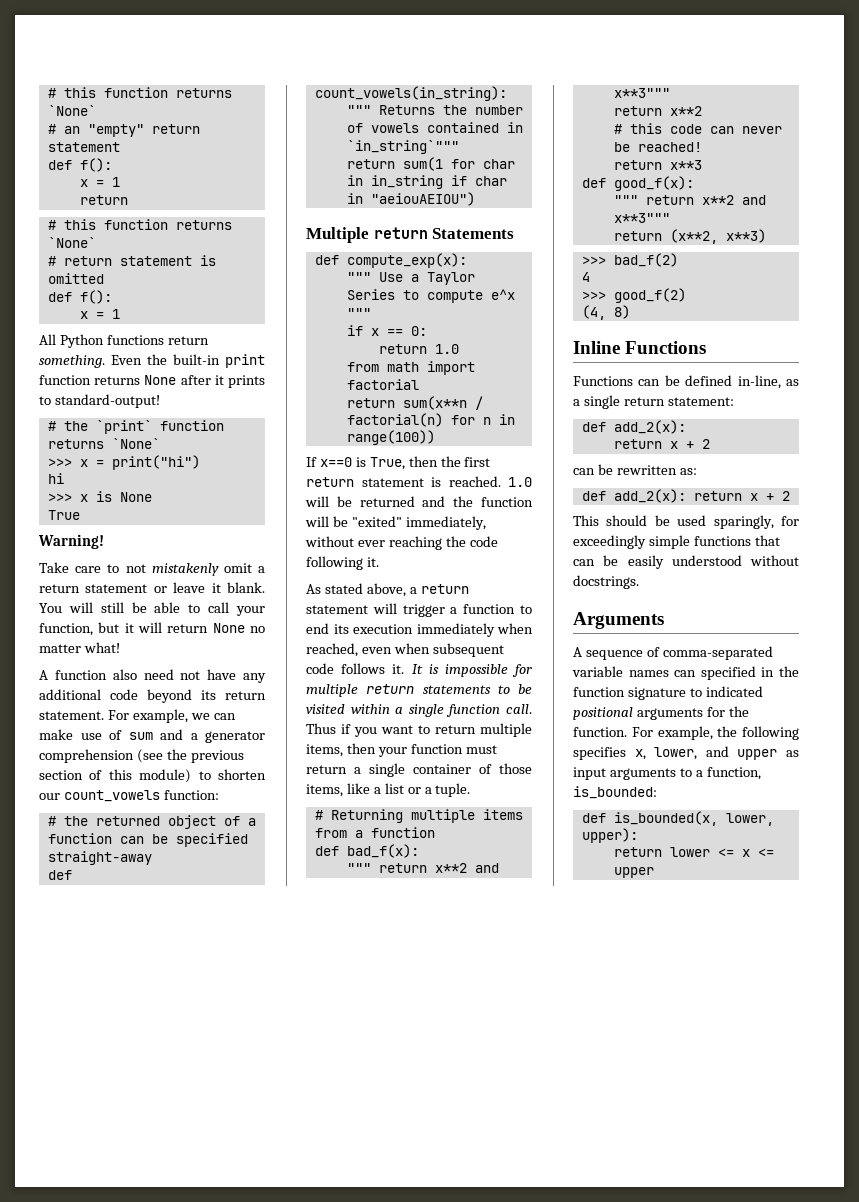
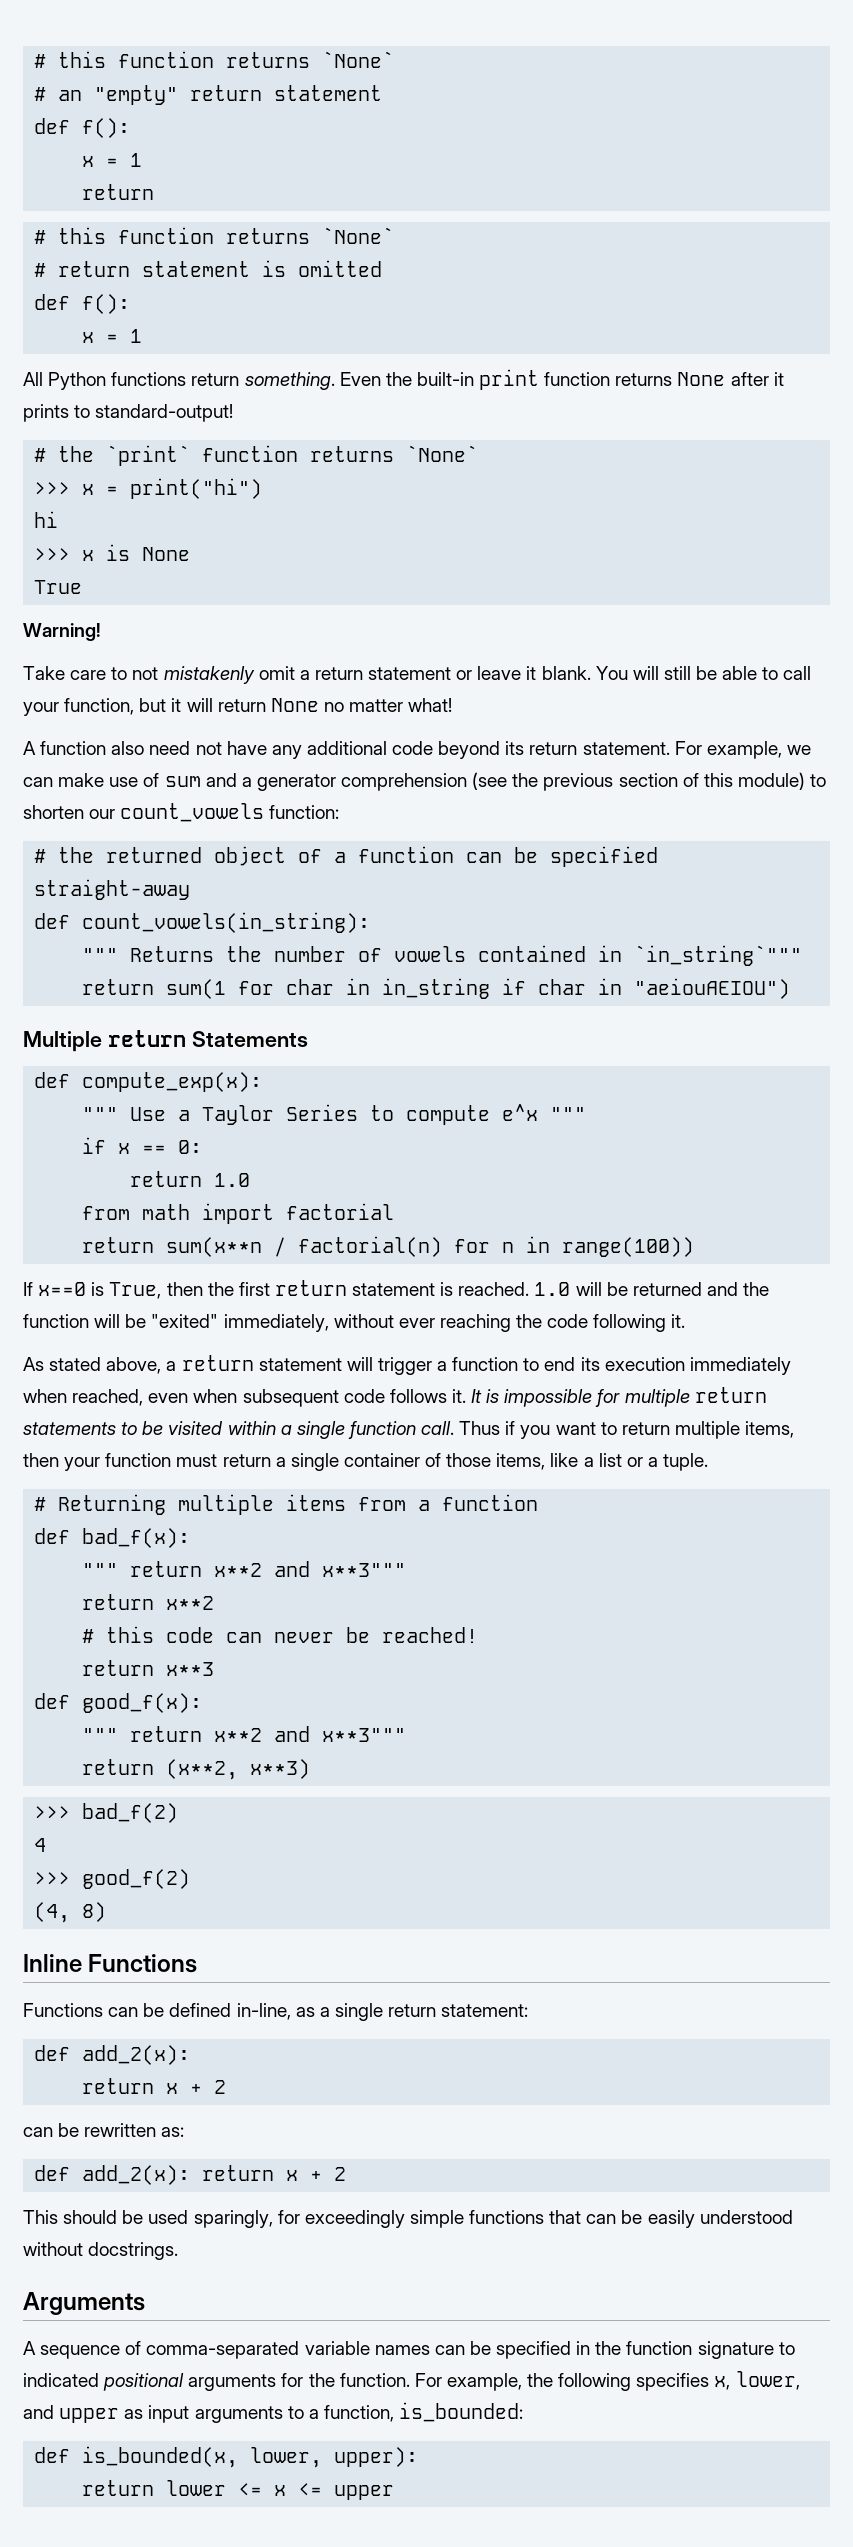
(697, 673) none -> [469,2341,491,2355] be

